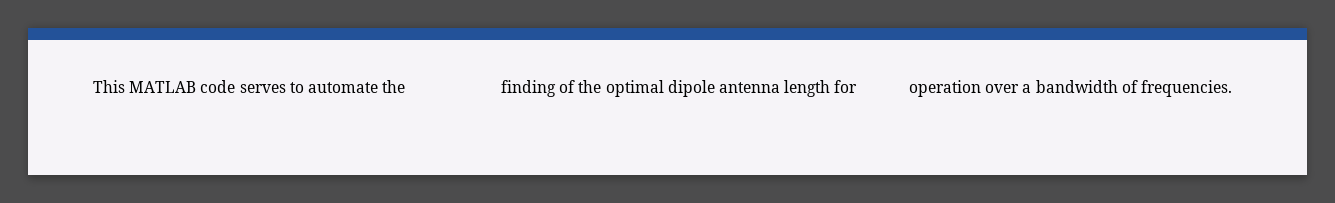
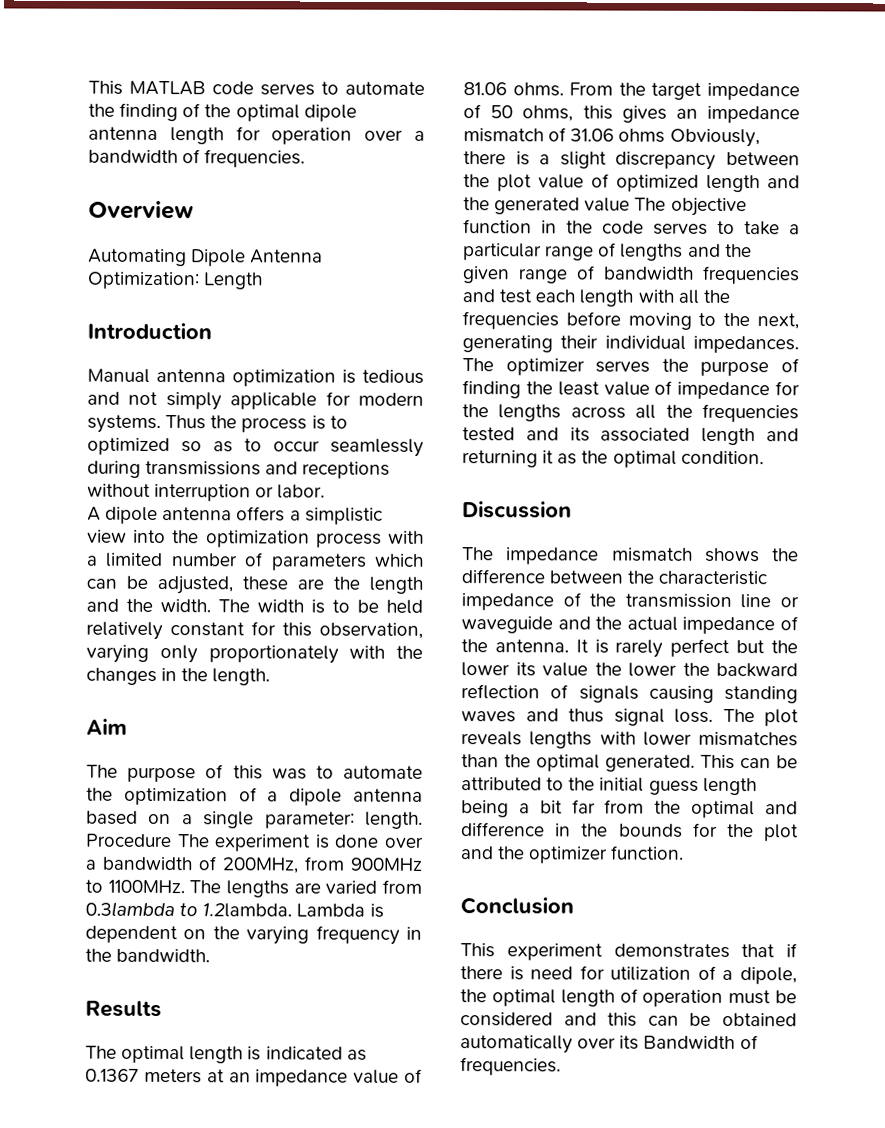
(1232, 88) none -> [88,200,194,220] [88,248,324,267] [87,271,264,290] [87,322,212,340] [87,368,424,387] [87,391,424,411] [87,414,348,434] [87,437,424,457] [87,460,391,479] [87,483,326,502] [87,506,383,525] [87,529,425,548] [86,552,424,571] [86,575,423,595] [86,598,423,614] [86,621,423,641] [86,644,423,664] [86,667,271,686] [86,718,127,735] [86,764,424,783] [86,787,424,806] [86,810,423,829] [86,833,424,852] [85,856,422,874] [85,879,423,898] [85,901,384,918] [85,925,422,945] [85,948,211,963] [85,1000,162,1018] [85,1045,367,1064] [85,1068,422,1087] [463,82,800,101] [463,104,800,124] [463,127,760,148] [463,151,800,170] [463,173,800,193] [463,197,747,217] [463,219,800,236] [463,242,752,261] [462,265,800,285] [462,289,730,307] [462,311,799,330] [462,335,799,354] [462,358,799,377] [462,380,800,400] [462,403,799,423] [462,427,799,446] [462,450,764,468] [462,501,572,519] [462,547,799,565] [461,569,768,586] [461,592,799,611] [461,616,798,635] [461,638,798,658] [461,662,798,678] [461,684,798,704] [461,708,799,727] [461,731,798,749] [461,754,798,772] [461,777,757,796] [461,799,798,819] [461,822,799,842] [460,845,685,864] [460,897,574,915] [460,943,797,961] [460,965,797,985] [460,988,797,1007] [460,1012,797,1027] [460,1035,758,1054] [460,1057,561,1076] // Overview // Automating Dipole Antenna Optimization: Length // Introduction // Manual antenna optimization is tedious and not simply applicable for modern systems. Thus the process is to optimized so as to occur seamlessly during transmissions and receptions without interruption or labor. // A dipole antenna offers a simplistic view into the optimization process with a limited number of parameters which can be adjusted, these are the length and the width. The width is to be held relatively constant for this observation, varying only proportionately with the changes in the length. // Aim // The purpose of this was to automate the optimization of a dipole antenna based on a single parameter: length. Procedure The experiment is done over a bandwidth of 200MHz, from 900MHz to 1100MHz. The lengths are varied from 0.3lambda to 1.2lambda. Lambda is dependent on the varying frequency in the bandwidth. // Results // The optimal length is indicated as 0.1367 meters at an impedance value of 81.06 ohms. From the target impedance of 50 ohms, this gives an impedance mismatch of 31.06 ohms Obviously, there is a slight discrepancy between the plot value of optimized length and the generated value The objective function in the code serves to take a particular range of lengths and the given range of bandwidth frequencies and test each length with all the frequencies before moving to the next, generating their individual impedances. The optimizer serves the purpose of finding the least value of impedance for the lengths across all the frequencies tested and its associated length and returning it as the optimal condition. // Discussion // The impedance mismatch shows the difference between the characteristic impedance of the transmission line or waveguide and the actual impedance of the antenna. It is rarely perfect but the lower its value the lower the backward reflection of signals causing standing waves and thus signal loss. The plot reveals lengths with lower mismatches than the optimal generated. This can be attributed to the initial guess length being a bit far from the optimal and difference in the bounds for the plot and the optimizer function. // Conclusion // This experiment demonstrates that if there is need for utilization of a dipole, the optimal length of operation must be considered and this can be obtained automatically over its Bandwidth of frequencies.

